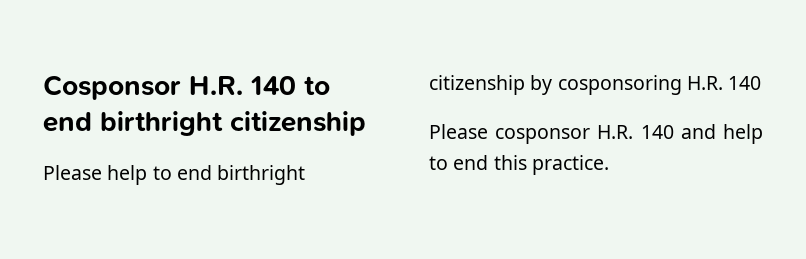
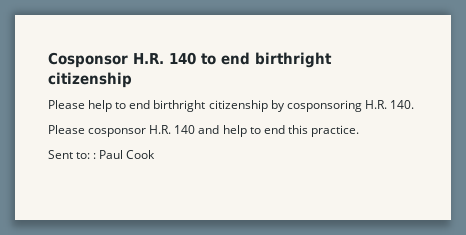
[728,76,762,90] 140 -> [389,100,414,109] 140.
(609, 165) none -> [48,150,156,159] // Sent to: : Paul Cook

